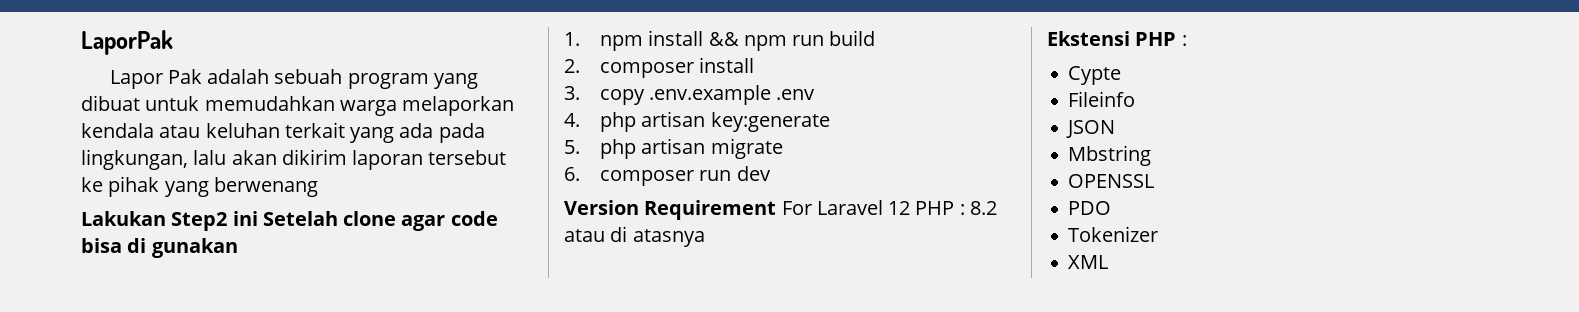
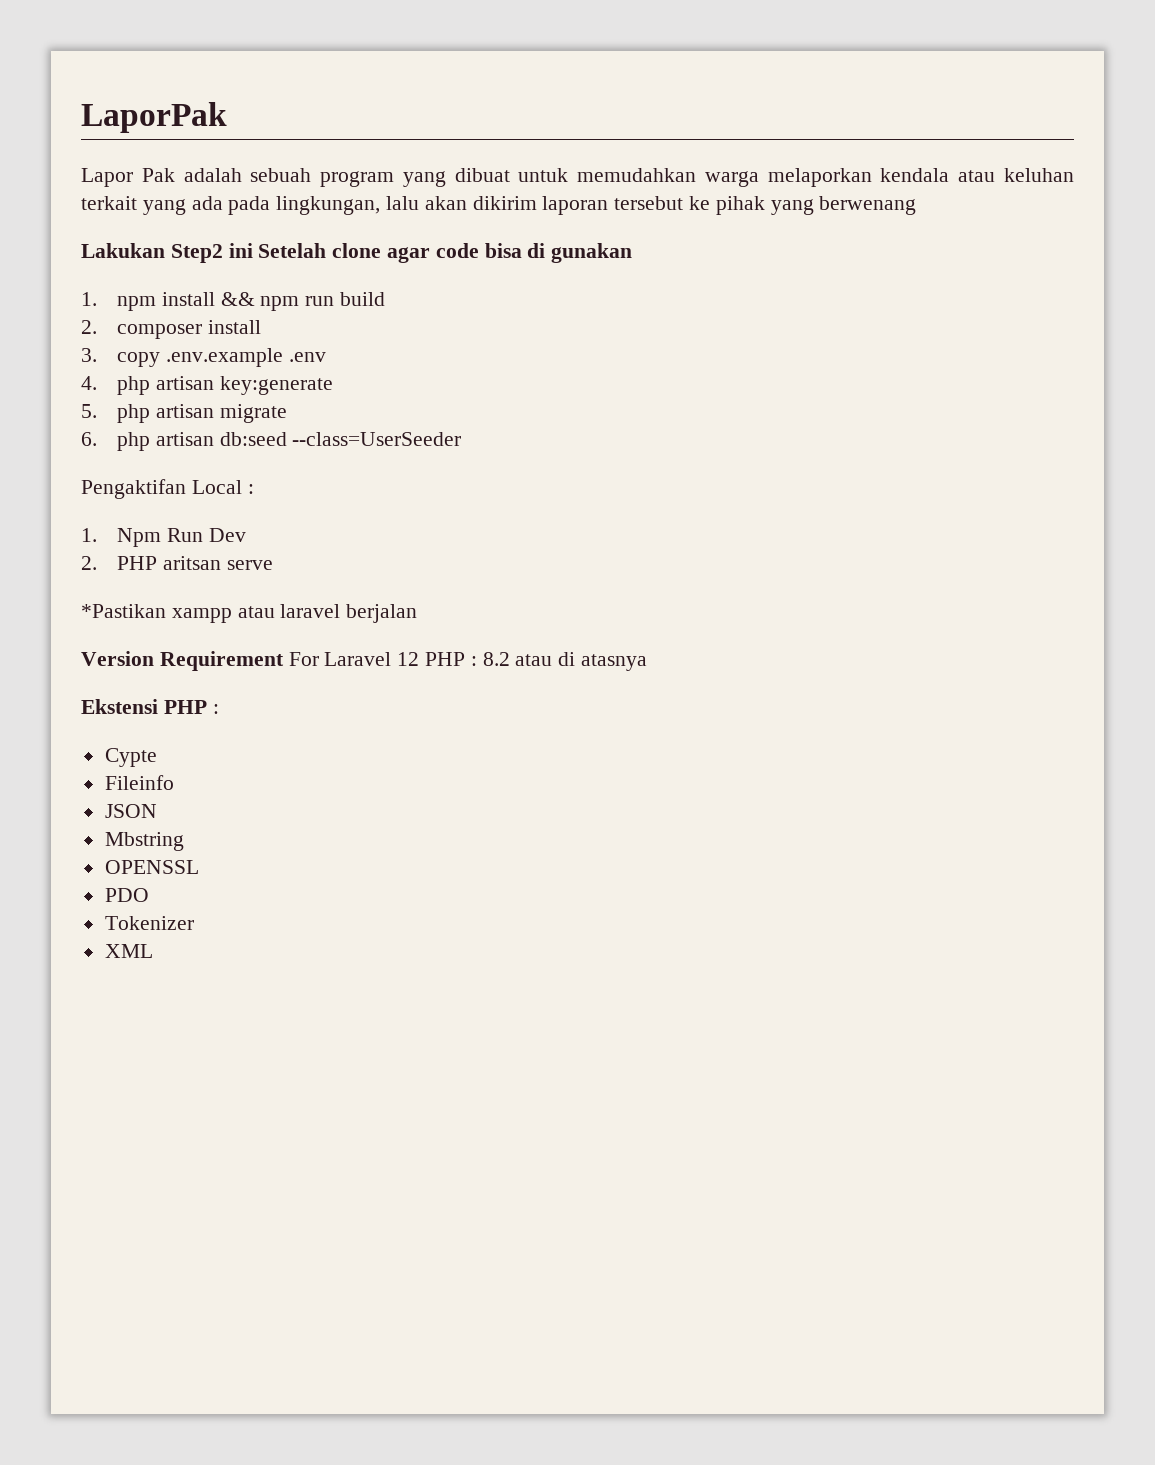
[599,166,771,186] composer run dev -> [116,432,462,451] [81,479,254,499] [81,528,246,547] [81,556,273,570] [81,604,418,623] php artisan db:seed --class=UserSeeder // Pengaktifan Local : // 1. Npm Run Dev // 2. PHP aritsan serve // *Pastikan xampp atau laravel berjalan

